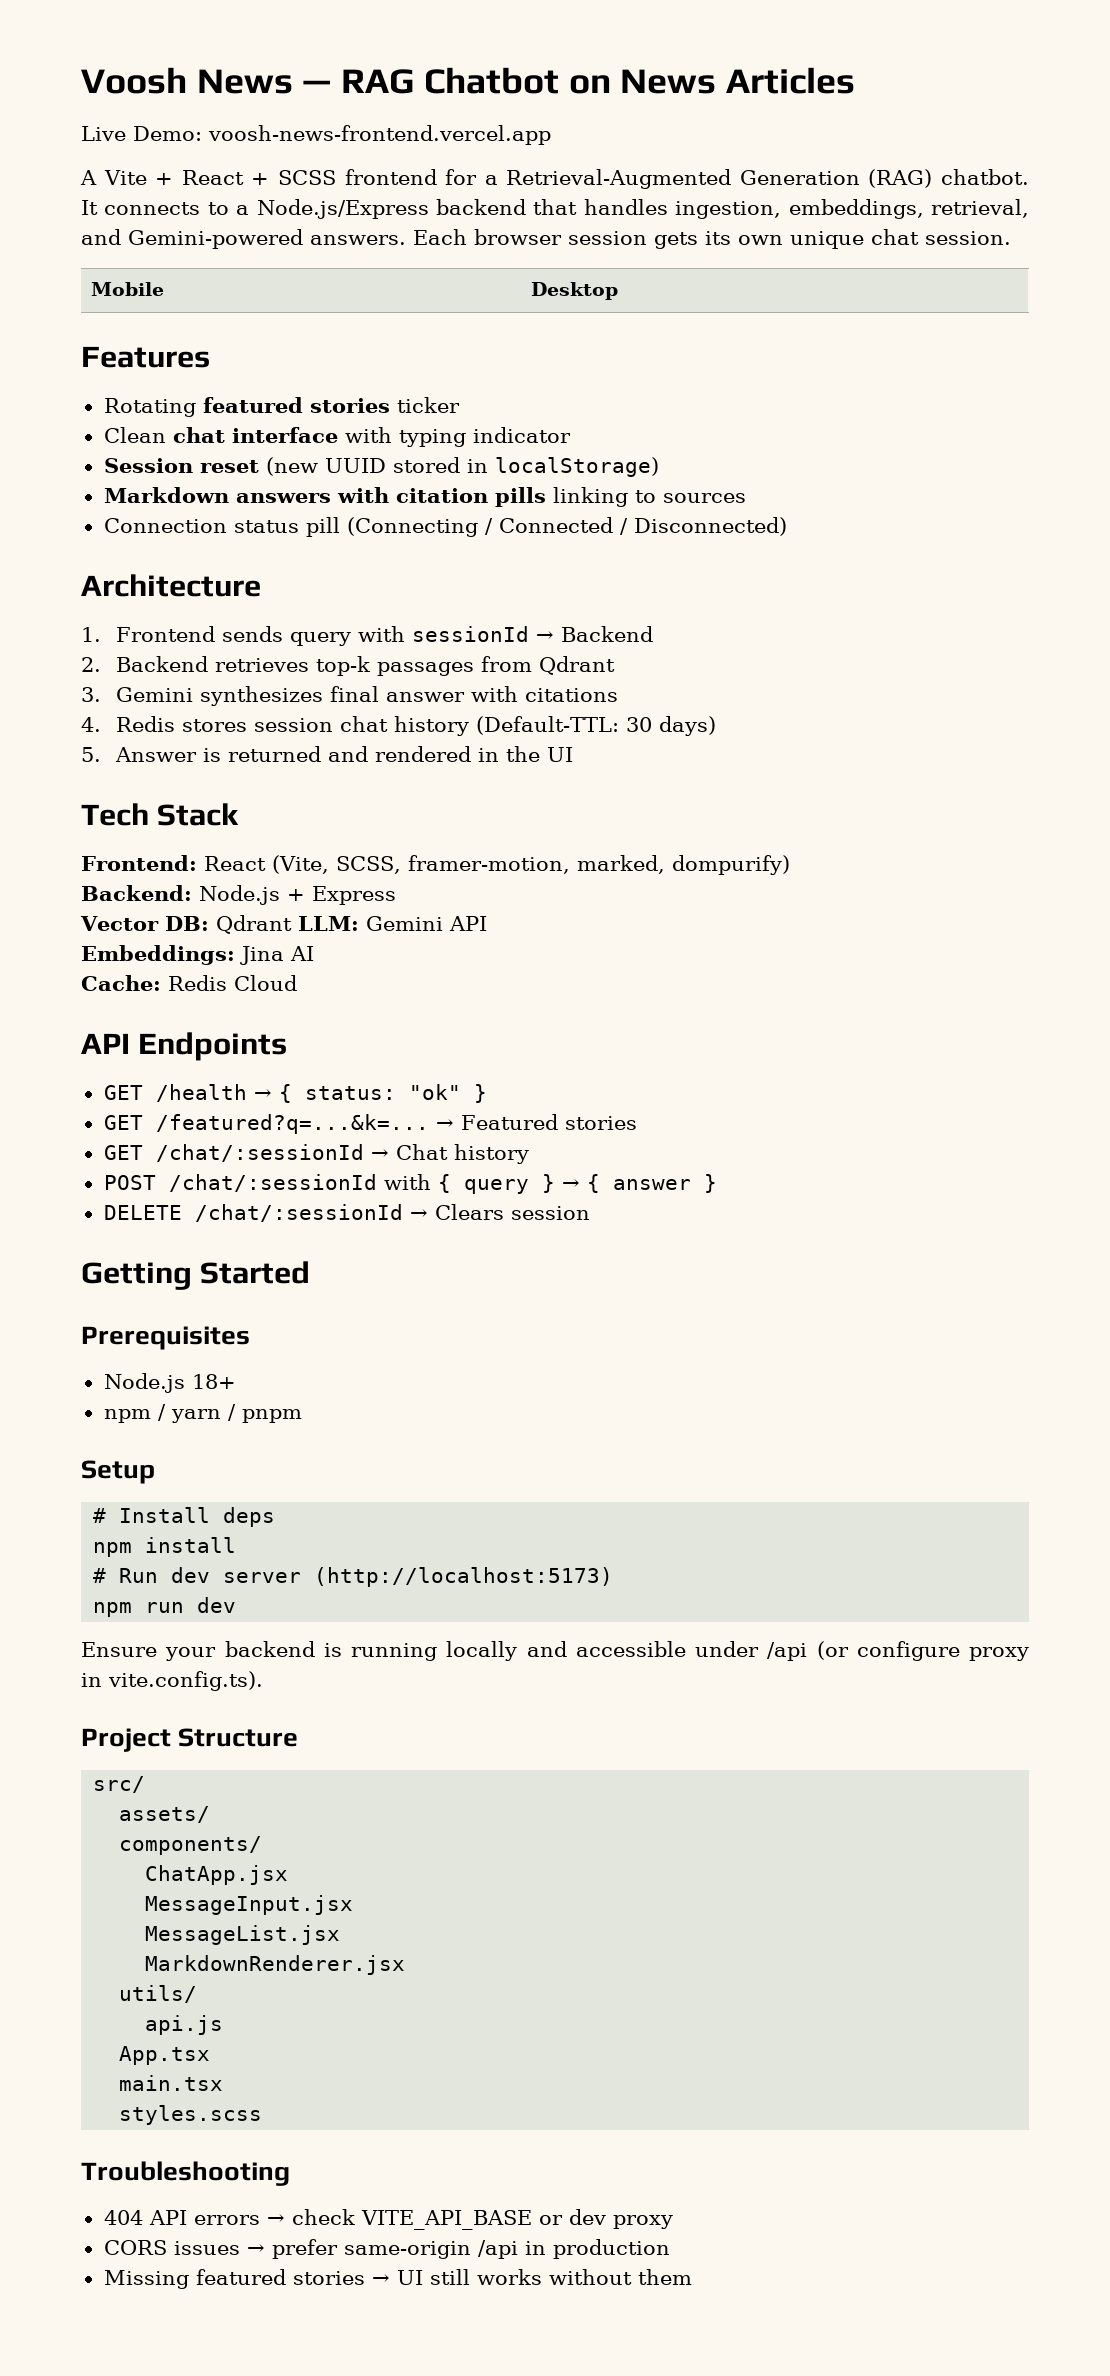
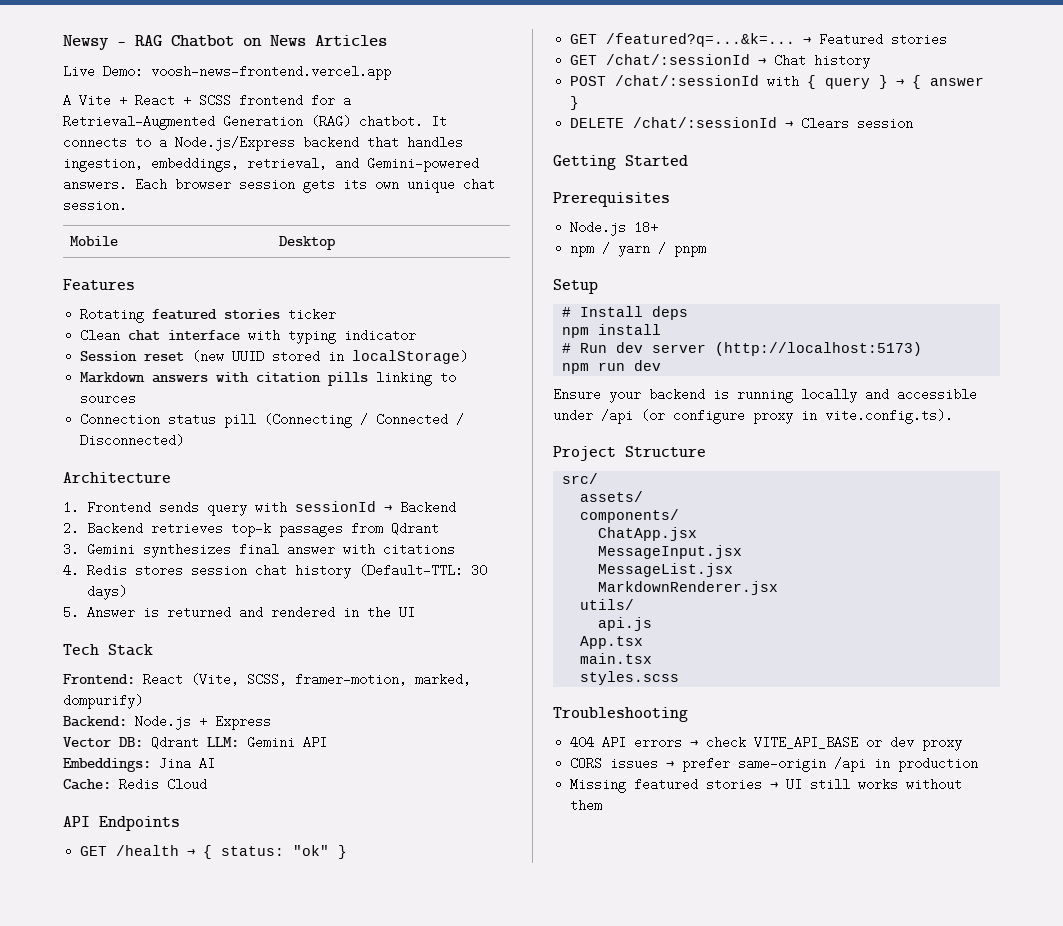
[81,67,293,94] Voosh News -> [63,35,109,50] Newsy

